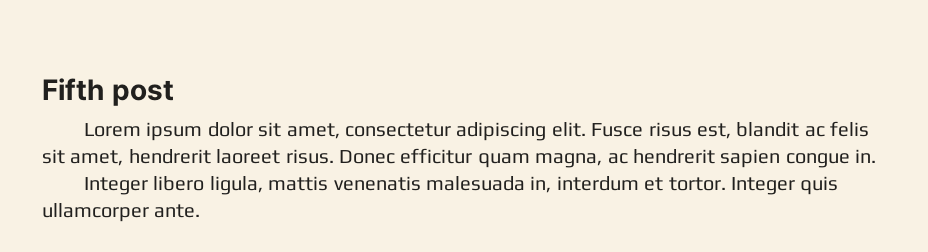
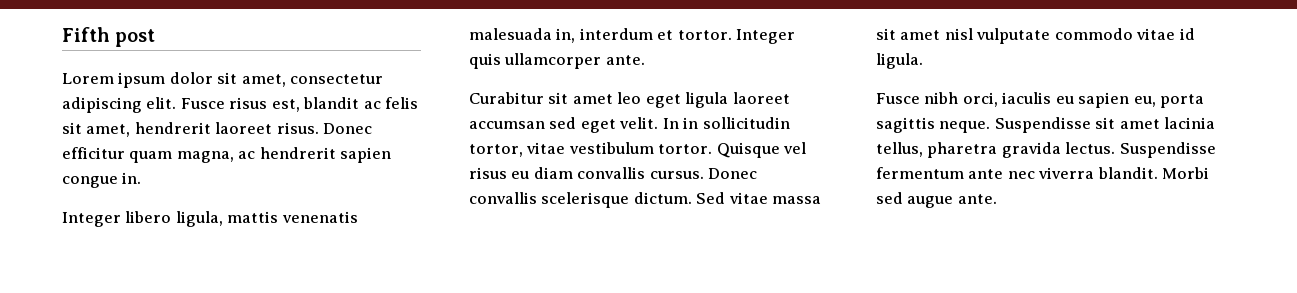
(201, 211) none -> [469,92,790,108] [469,117,790,133] [469,142,807,158] [469,167,758,179] [469,192,822,208] [876,28,1195,44] [876,53,923,69] [876,92,1205,108] [876,117,1216,133] [876,142,1216,158] [876,167,1210,179] [876,192,997,208] // Curabitur sit amet leo eget ligula laoreet accumsan sed eget velit. In in sollicitudin tortor, vitae vestibulum tortor. Quisque vel risus eu diam convallis cursus. Donec convallis scelerisque dictum. Sed vitae massa sit amet nisl vulputate commodo vitae id ligula. // Fusce nibh orci, iaculis eu sapien eu, porta sagittis neque. Suspendisse sit amet lacinia tellus, pharetra gravida lectus. Suspendisse fermentum ante nec viverra blandit. Morbi sed augue ante.

